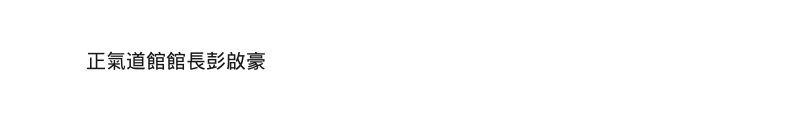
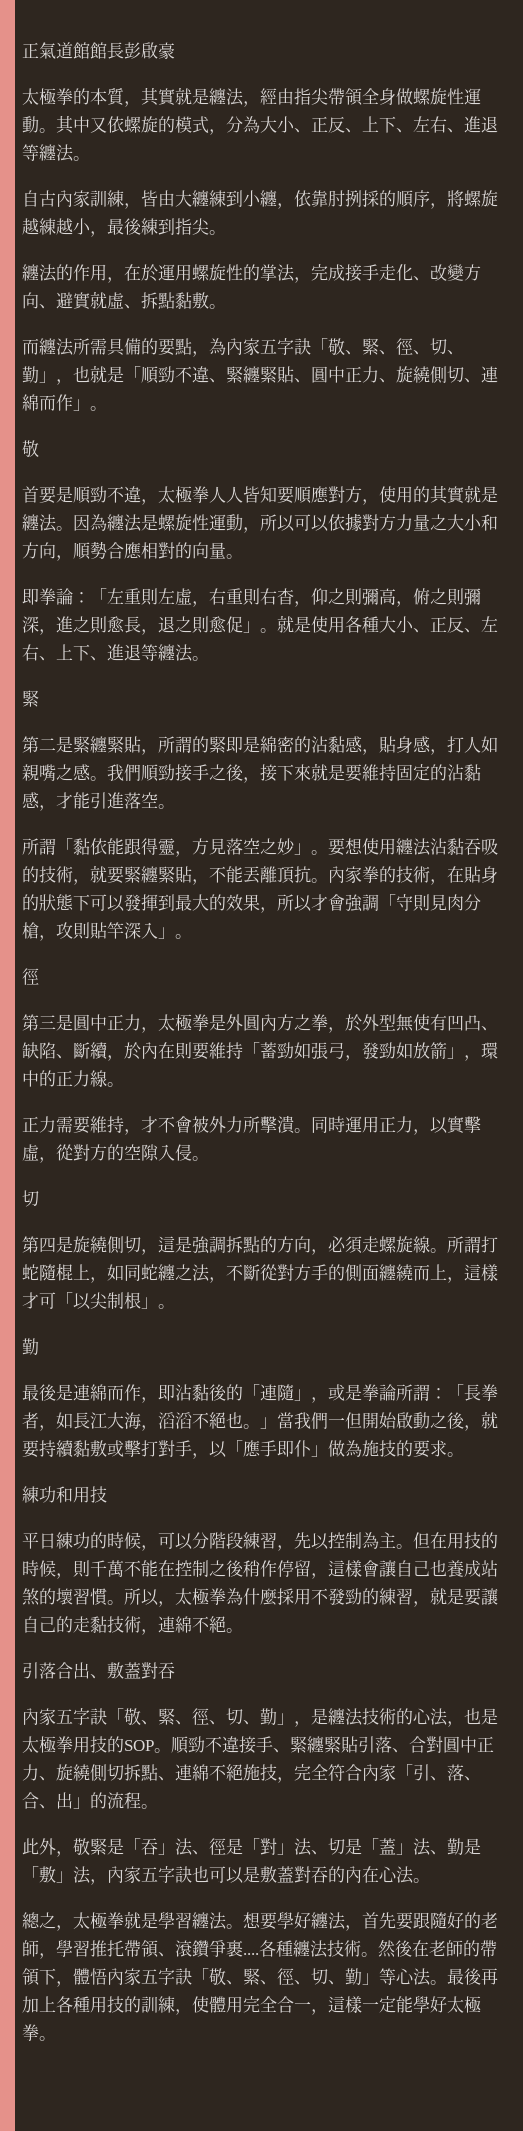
(266, 60) none -> [22,87,481,107] [22,115,498,135] [22,144,90,162] [22,189,498,209] [22,218,226,237] [22,264,481,283] [22,291,226,310] [22,338,464,357] [22,365,498,385] [22,394,107,411] [22,440,39,458] [22,485,498,505] [22,513,498,533] [22,541,243,561] [22,588,481,607] [22,615,498,635] [22,644,209,662] [22,690,39,707] [22,736,498,755] [22,763,481,783] [22,792,175,811] [22,838,498,857] [22,865,498,885] [22,894,481,913] [22,922,192,941] [22,968,39,985] [22,1014,498,1033] [22,1042,498,1061] [22,1070,124,1087] [22,1115,481,1135] [22,1144,209,1163] [22,1190,39,1207] [22,1236,498,1255] [22,1263,498,1283] [22,1292,175,1310] [22,1338,39,1355] [22,1384,498,1403] [22,1411,498,1431] [22,1440,464,1459] [22,1486,107,1503] [22,1532,498,1551] [22,1560,498,1579] [22,1587,498,1607] [22,1616,243,1635] [22,1662,175,1679] [22,1708,498,1727] [22,1736,494,1754] [22,1764,481,1783] [22,1792,158,1809] [22,1838,481,1857] [22,1866,430,1885] [22,1911,498,1931] [22,1940,497,1959] [22,1968,498,1987] [22,1996,481,2015] [22,2024,56,2041] // 太極拳的本質，其實就是纏法，經由指尖帶領全身做螺旋性運動。其中又依螺旋的模式，分為大小、正反、上下、左右、進退等纏法。 // 自古內家訓練，皆由大纏練到小纏，依靠肘挒採的順序，將螺旋越練越小，最後練到指尖。 // 纏法的作用，在於運用螺旋性的掌法，完成接手走化、改變方向、避實就虛、拆點黏敷。 // 而纏法所需具備的要點，為內家五字訣「敬、緊、徑、切、勤」，也就是「順勁不違、緊纏緊貼、圓中正力、旋繞側切、連綿而作」。 // 敬 // 首要是順勁不違，太極拳人人皆知要順應對方，使用的其實就是纏法。因為纏法是螺旋性運動，所以可以依據對方力量之大小和方向，順勢合應相對的向量。 // 即拳論：「左重則左虛，右重則右杳，仰之則彌高，俯之則彌深，進之則愈長，退之則愈促」。就是使用各種大小、正反、左右、上下、進退等纏法。 // 緊 // 第二是緊纏緊貼，所謂的緊即是綿密的沾黏感，貼身感，打人如親嘴之感。我們順勁接手之後，接下來就是要維持固定的沾黏感，才能引進落空。 // 所謂「黏依能跟得靈，方見落空之妙」。要想使用纏法沾黏吞吸的技術，就要緊纏緊貼，不能丟離頂抗。內家拳的技術，在貼身的狀態下可以發揮到最大的效果，所以才會強調「守則見肉分槍，攻則貼竿深入」。 // 徑 // 第三是圓中正力，太極拳是外圓內方之拳，於外型無使有凹凸、缺陷、斷續，於內在則要維持「蓄勁如張弓，發勁如放箭」，環中的正力線。 // 正力需要維持，才不會被外力所擊潰。同時運用正力，以實擊虛，從對方的空隙入侵。 // 切 // 第四是旋繞側切，這是強調拆點的方向，必須走螺旋線。所謂打蛇隨棍上，如同蛇纏之法，不斷從對方手的側面纏繞而上，這樣才可「以尖制根」。 // 勤 // 最後是連綿而作，即沾黏後的「連隨」，或是拳論所謂：「長拳者，如長江大海，滔滔不絕也。」當我們一但開始啟動之後，就要持續黏敷或擊打對手，以「應手即仆」做為施技的要求。 // 練功和用技 // 平日練功的時候，可以分階段練習，先以控制為主。但在用技的時候，則千萬不能在控制之後稍作停留，這樣會讓自己也養成站煞的壞習慣。所以，太極拳為什麼採用不發勁的練習，就是要讓自己的走黏技術，連綿不絕。 // 引落合出、敷蓋對吞 // 內家五字訣「敬、緊、徑、切、勤」，是纏法技術的心法，也是太極拳用技的SOP。順勁不違接手、緊纏緊貼引落、合對圓中正力、旋繞側切拆點、連綿不絕施技，完全符合內家「引、落、合、出」的流程。 // 此外，敬緊是「吞」法、徑是「對」法、切是「蓋」法、勤是「敷」法，內家五字訣也可以是敷蓋對吞的內在心法。 // 總之，太極拳就是學習纏法。想要學好纏法，首先要跟隨好的老師，學習推托帶領、滾鑽爭裹....各種纏法技術。然後在老師的帶領下，體悟內家五字訣「敬、緊、徑、切、勤」等心法。最後再加上各種用技的訓練，使體用完全合一，這樣一定能學好太極拳。

